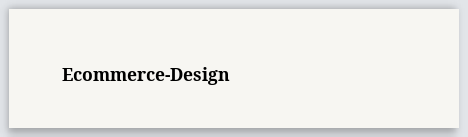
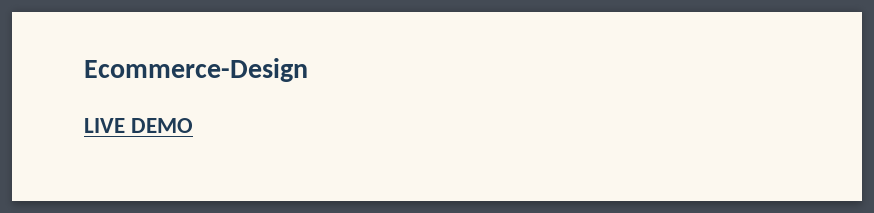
(230, 76) none -> [84,118,194,133] // LIVE DEMO

